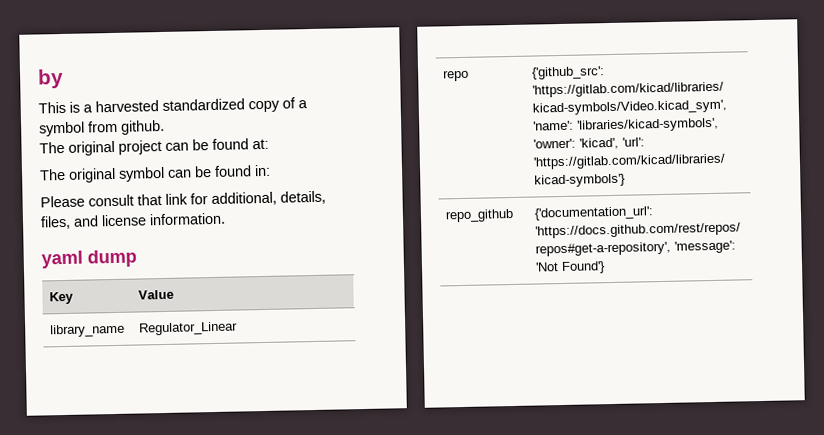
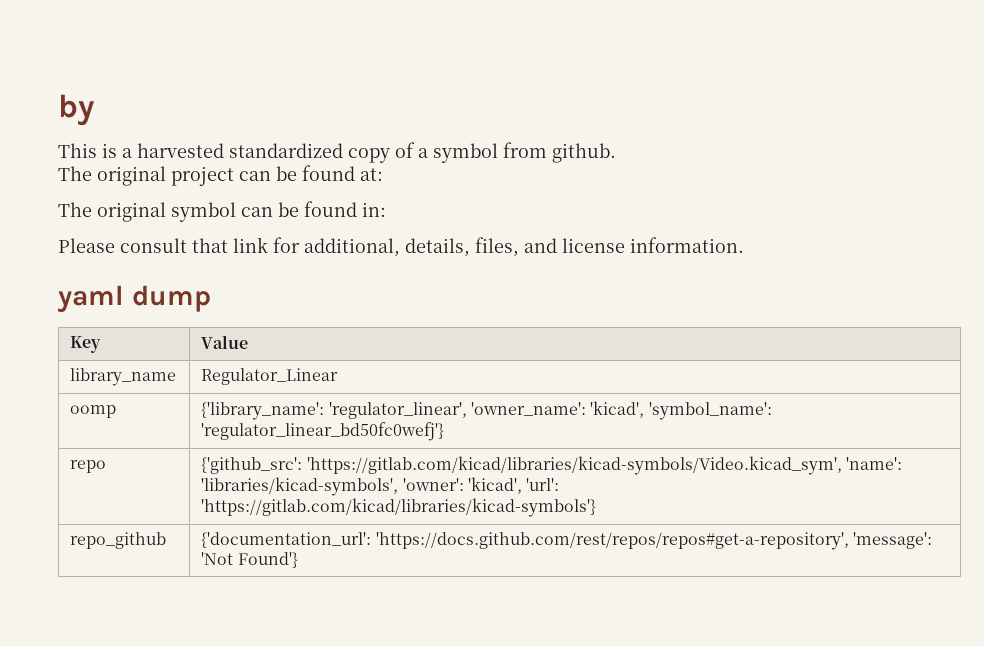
(239, 328) none -> [70,405,117,418] [201,401,772,420] [201,422,445,441] // oomp | {'library_name': 'regulator_linear', 'owner_name': 'kicad', 'symbol_name': 'regulator_linear_bd50fc0wefj'}

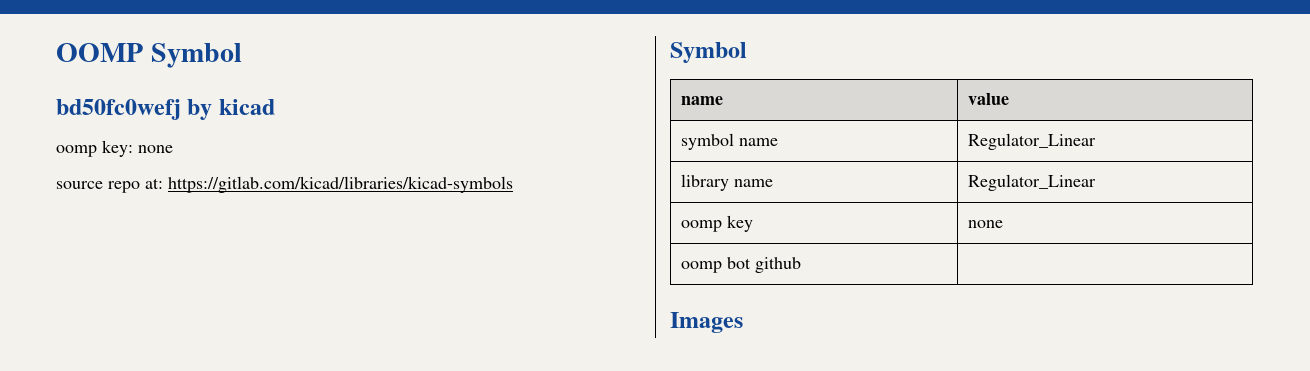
[58,94,94,126] [58,142,616,163] [58,165,383,186] [58,201,386,222] [58,237,744,257] [58,285,211,313] [70,336,102,353] [201,335,249,349] [70,368,177,386] [201,368,339,385] [70,405,117,418] [201,401,772,420] [201,422,445,441] [70,460,107,473] [201,456,903,475] [201,477,560,496] [201,498,597,517] [70,532,167,549] [201,532,933,550] [201,552,298,568] by // This is a harvested standardized copy of a symbol from github. // The original project can be found at: // The original symbol can be found in: // Please consult that link for additional, details, files, and license information. // yaml dump // Key | Value // library_name | Regulator_Linear // oomp | {'library_name': 'regulator_linear', 'owner_name': 'kicad', 'symbol_name': 'regulator_linear_bd50fc0wefj'} // repo | {'github_src': 'https://gitlab.com/kicad/libraries/kicad-symbols/Video.kicad_sym', 'name': 'libraries/kicad-symbols', 'owner': 'kicad', 'url': 'https://gitlab.com/kicad/libraries/kicad-symbols'} // repo_github | {'documentation_url': 'https://docs.github.com/rest/repos/repos#get-a-repository', 'message': 'Not Found'} -> [56,43,242,68] [56,99,275,120] [56,140,173,157] [56,176,513,193] [670,42,747,63] [681,96,724,105] [968,93,1010,105] [681,133,779,150] [968,133,1097,150] [681,174,774,191] [968,174,1097,191] [681,215,754,232] [968,220,1004,228] [681,257,802,273] [670,312,743,333] OOMP Symbol // bd50fc0wefj by kicad // oomp key: none // source repo at: https://gitlab.com/kicad/libraries/kicad-symbols // Symbol // name | value // symbol name | Regulator_Linear // library name | Regulator_Linear // oomp key | none // oomp bot github | // Images

